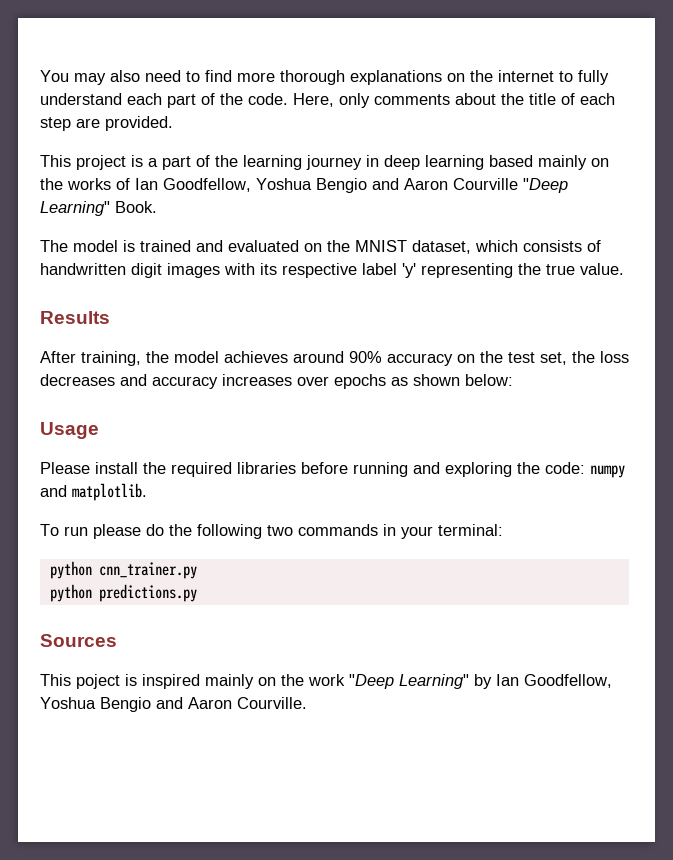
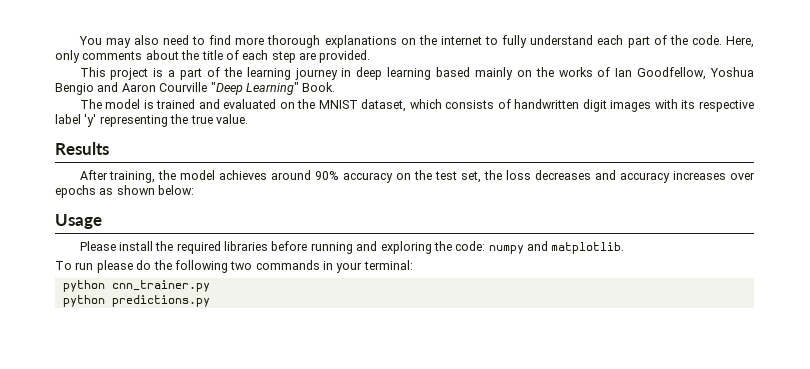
[40,634,117,647] [40,674,612,689] [40,697,307,712] // Sources // This poject is inspired mainly on the work "Deep Learning" by Ian Goodfellow, Yoshua Bengio and Aaron Courville. -> (210, 301) none

